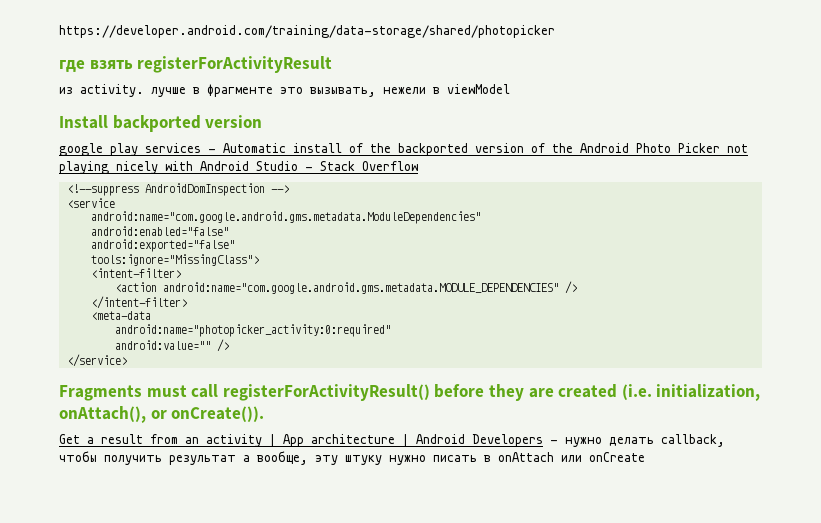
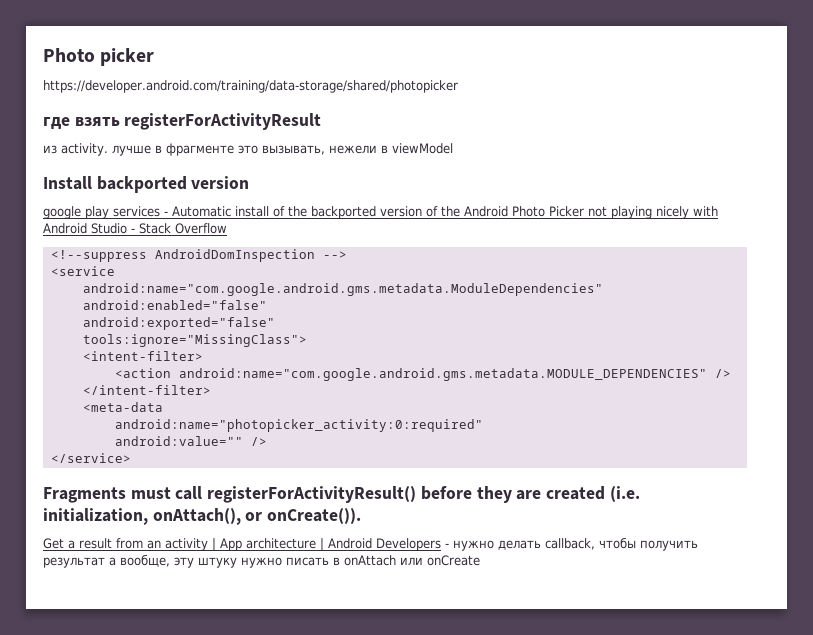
(59, 31) none -> [43,48,155,66] Photo picker //

